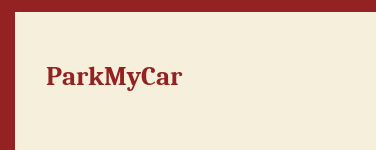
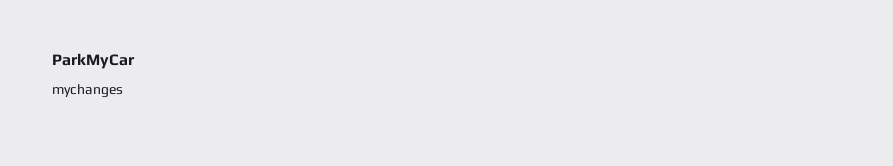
(183, 78) none -> [52,84,123,98] // mychanges

